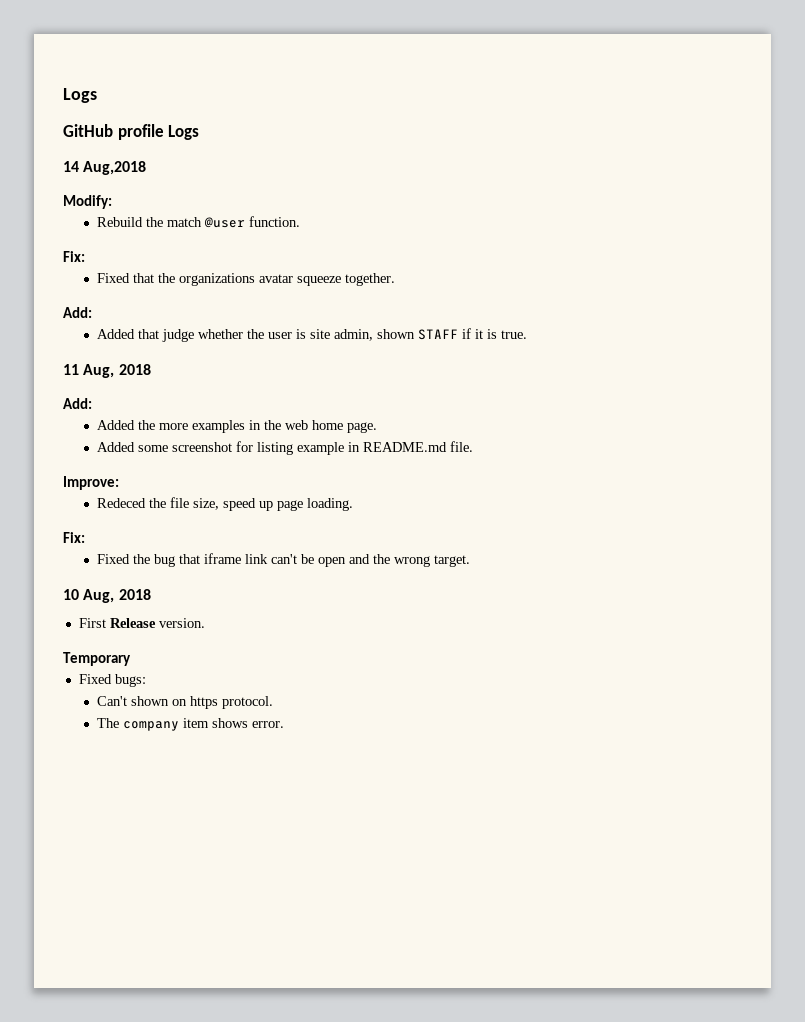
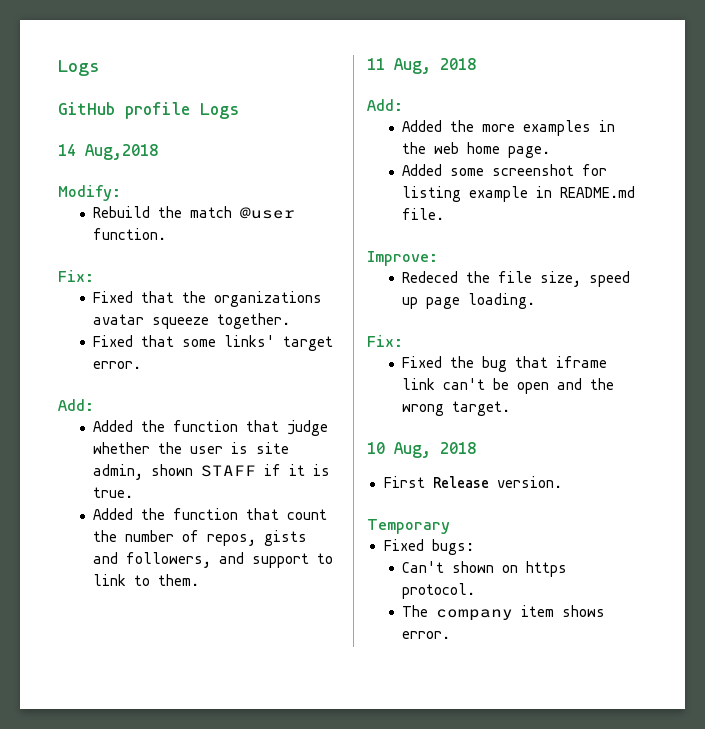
[63,307,92,318] [97,329,136,339] // Add: // Added -> [93,335,334,351] [93,361,142,369] [58,399,94,411] [93,420,239,432] // Fixed that some links' target error. // Add: // Added the function
(528, 334) none -> [93,508,328,520] [93,530,308,546] [93,552,334,568] [93,574,200,586] // Added the function that count the number of repos, gists and followers, and support to link to them.

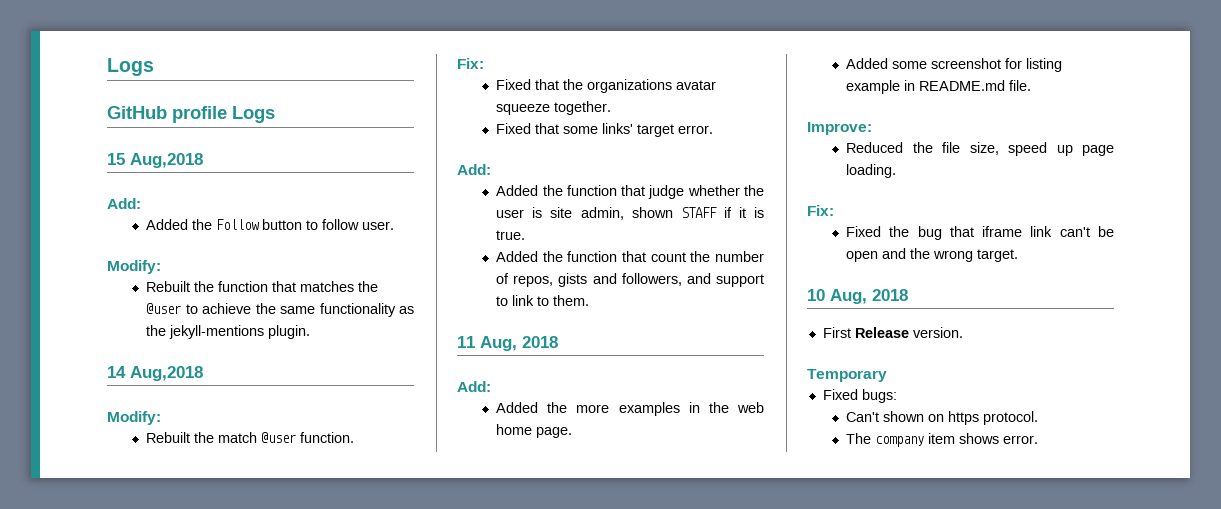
(239, 111) none -> [107,153,203,168] [107,198,141,209] [146,219,395,230] [107,260,161,274] [146,281,379,292] [146,303,415,317] [146,325,311,339] // 15 Aug,2018 // Add: // Added the Follow button to follow user. // Modify: // Rebuilt the function that matches the @user to achieve the same functionality as the jekyll-mentions plugin.
[93,206,151,218] Rebuild -> [146,432,191,443] Rebuilt
[402,271,459,283] Redeced -> [846,142,904,153] Reduced

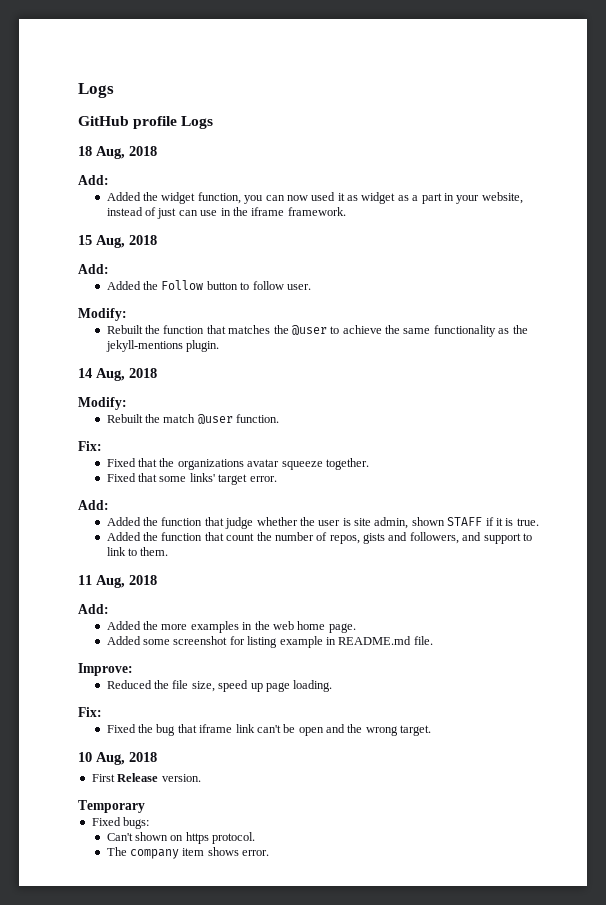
(275, 114) none -> [78,146,157,159] [78,175,109,185] [106,192,523,204] [106,207,346,219] // 18 Aug, 2018 // Add: // Added the widget function, you can now used it as widget as a part in your website, instead of just can use in the iframe framework.
[130,153,203,168] Aug,2018 -> [96,235,157,248] Aug, 2018
[130,366,203,381] Aug,2018 -> [96,368,157,381] Aug, 2018

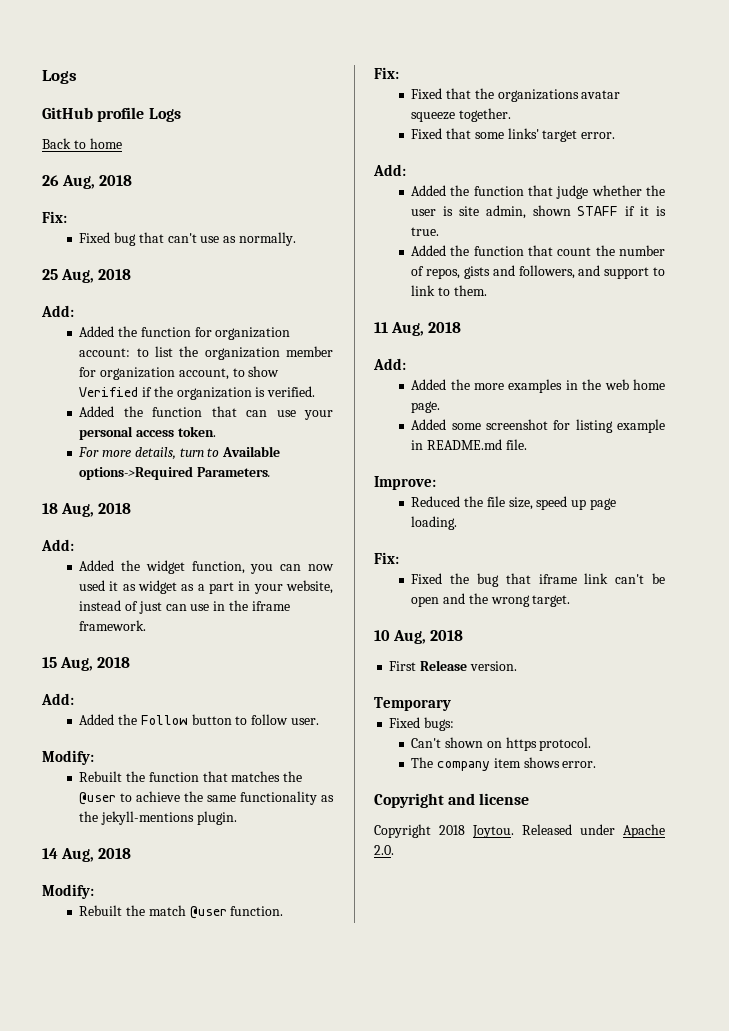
(214, 122) none -> [42,138,122,149] [42,175,133,189] [42,211,67,223] [79,232,296,246] [42,269,132,283] [41,305,74,317] [79,326,291,340] [79,346,333,360] [79,366,280,380] [79,386,316,400] [79,406,333,420] [79,426,216,440] [78,446,281,460] [79,466,271,480] // Back to home // 26 Aug, 2018 // Fix: // Fixed bug that can't use as normally. // 25 Aug, 2018 // Add: // Added the function for organization account: to list the organization member for organization account, to show Verified if the organization is verified. // Added the function that can use your personal access token. // For more details, turn to Available options->Required Parameters.
(270, 853) none -> [374,793,530,808] [374,824,665,838] [374,845,394,855] // Copyright and license // Copyright 2018 Joytou. Released under Apache 2.0.

